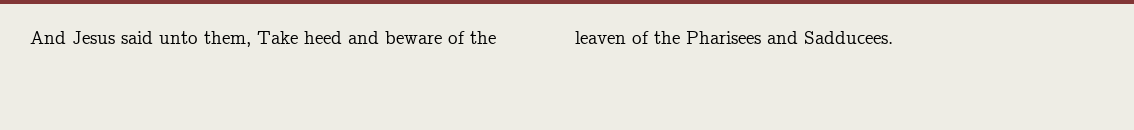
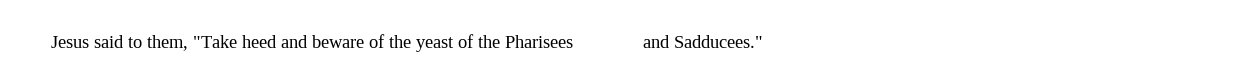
[30,31,66,44] And -> (51, 42) none
[159,31,298,47] unto them, Take -> [128,35,237,51] to them, "Take
[575,31,626,44] leaven -> [416,37,454,52] yeast
[804,31,893,44] Sadducees. -> [674,35,763,48] Sadducees."

